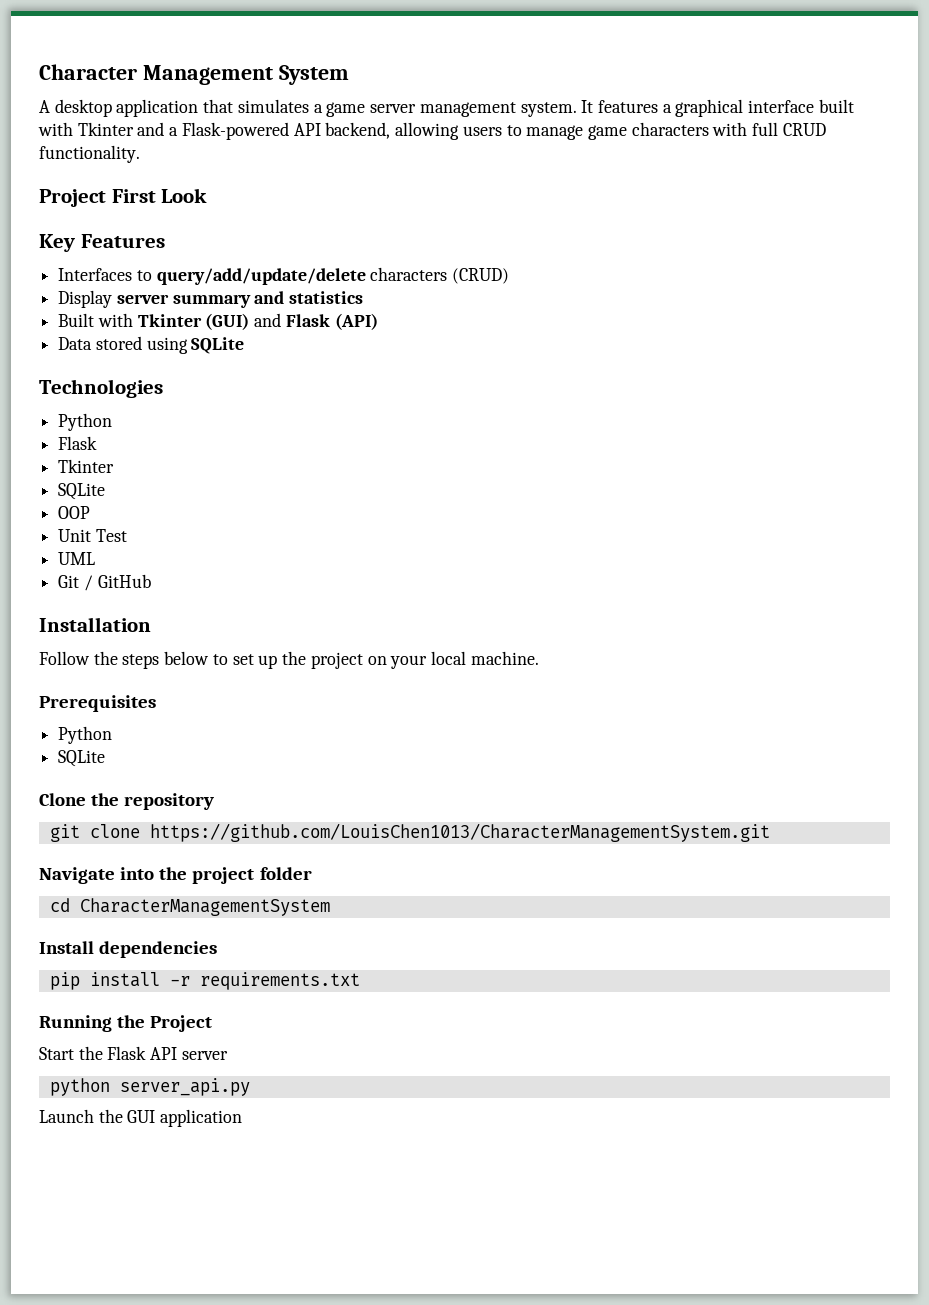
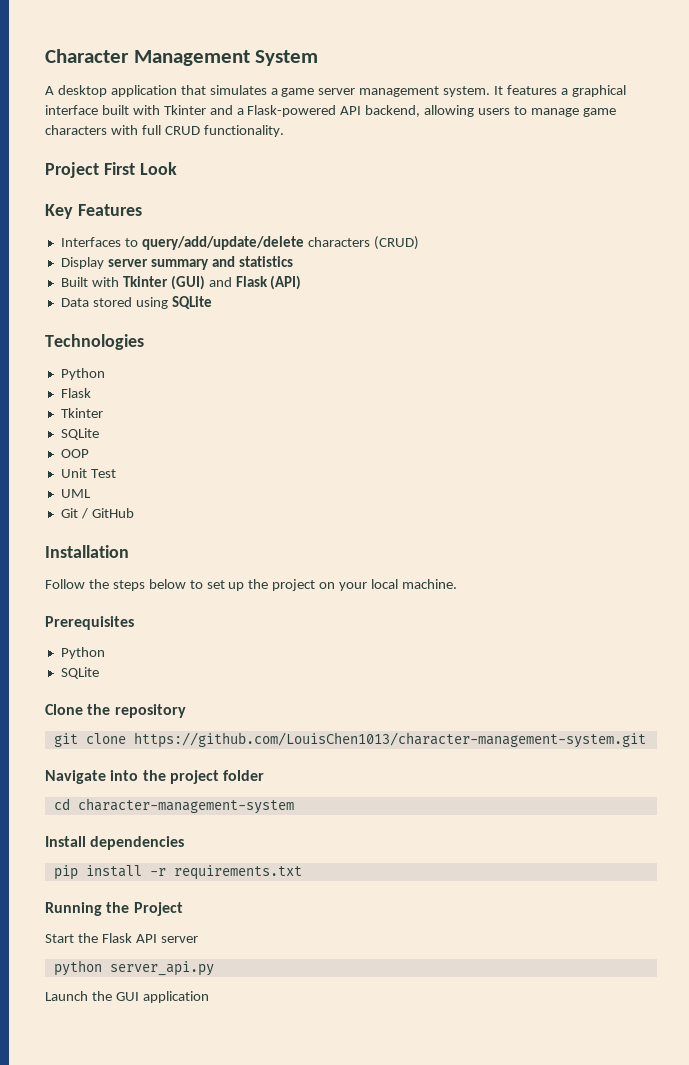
[149,823,770,842] https://github.com/LouisChen1013/CharacterManagementSystem.git -> [133,732,646,748] https://github.com/LouisChen1013/character-management-system.git
[79,898,330,916] CharacterManagementSystem -> [77,798,294,814] character-management-system

